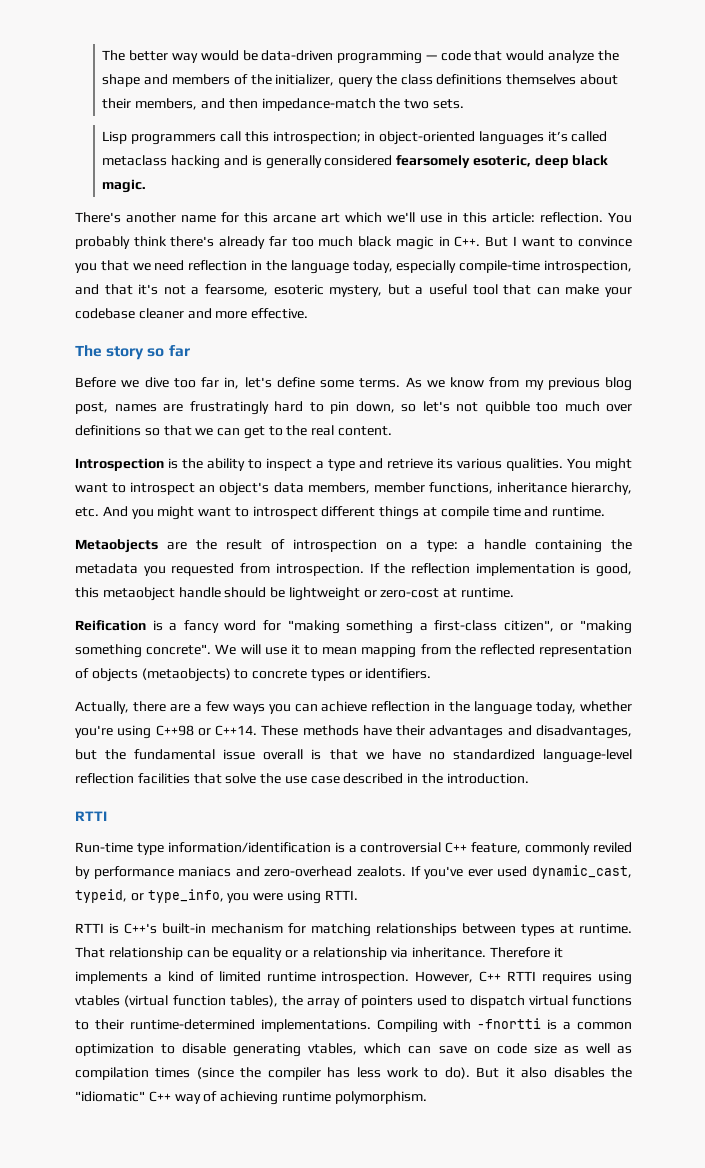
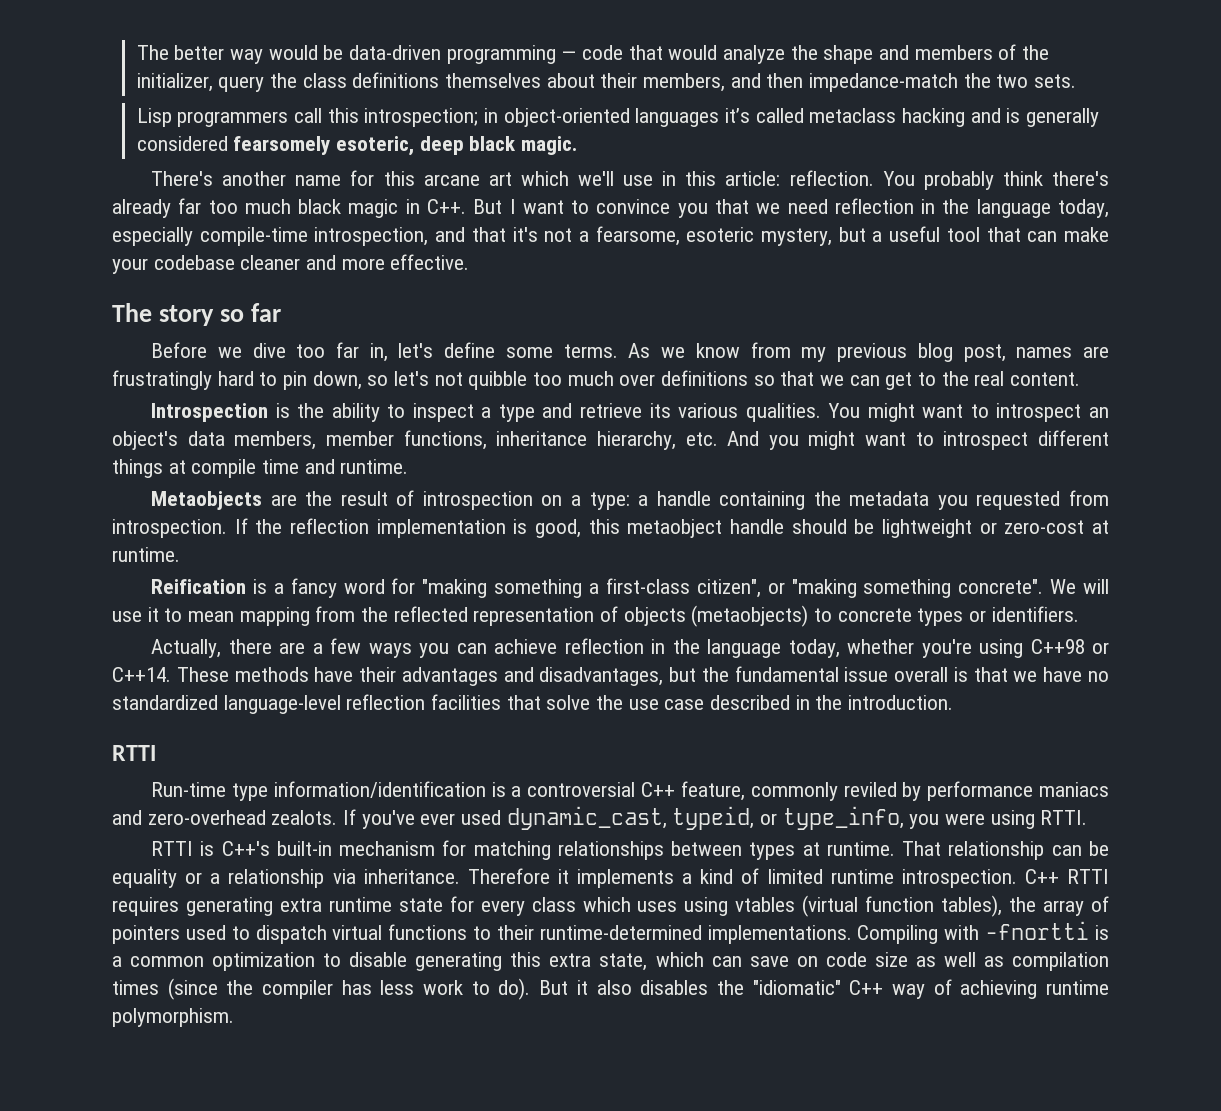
[415,971,474,983] However, -> (1017, 878) none
(593, 977) none -> [185,896,678,916] generating extra runtime state for every class which uses
[308,1043,358,1055] vtables, -> [510,952,648,971] this extra state,

